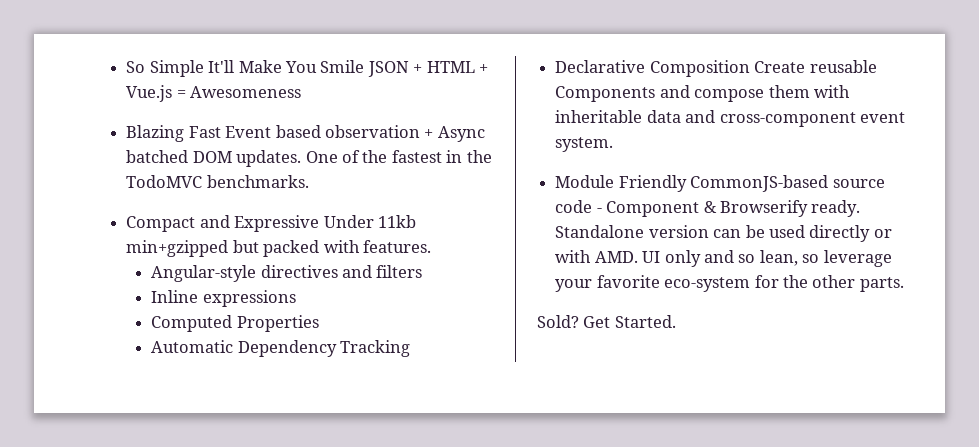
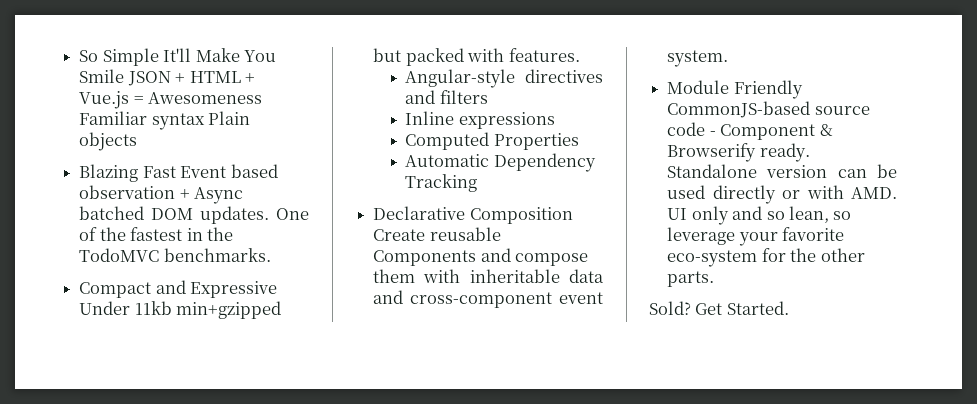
(302, 92) none -> [79,111,251,130] [79,132,138,151] Familiar syntax Plain objects

